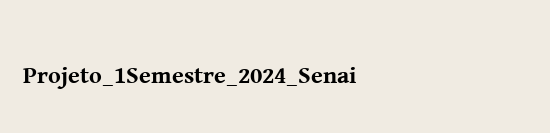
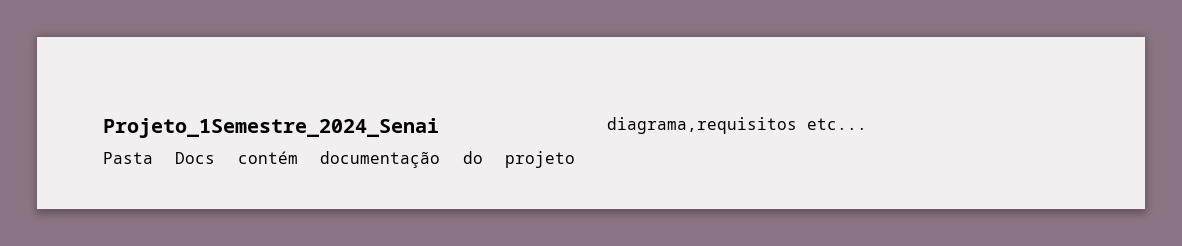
(356, 78) none -> [103,151,575,168] [607,117,867,134] // Pasta Docs contém documentação do projeto diagrama,requisitos etc...

